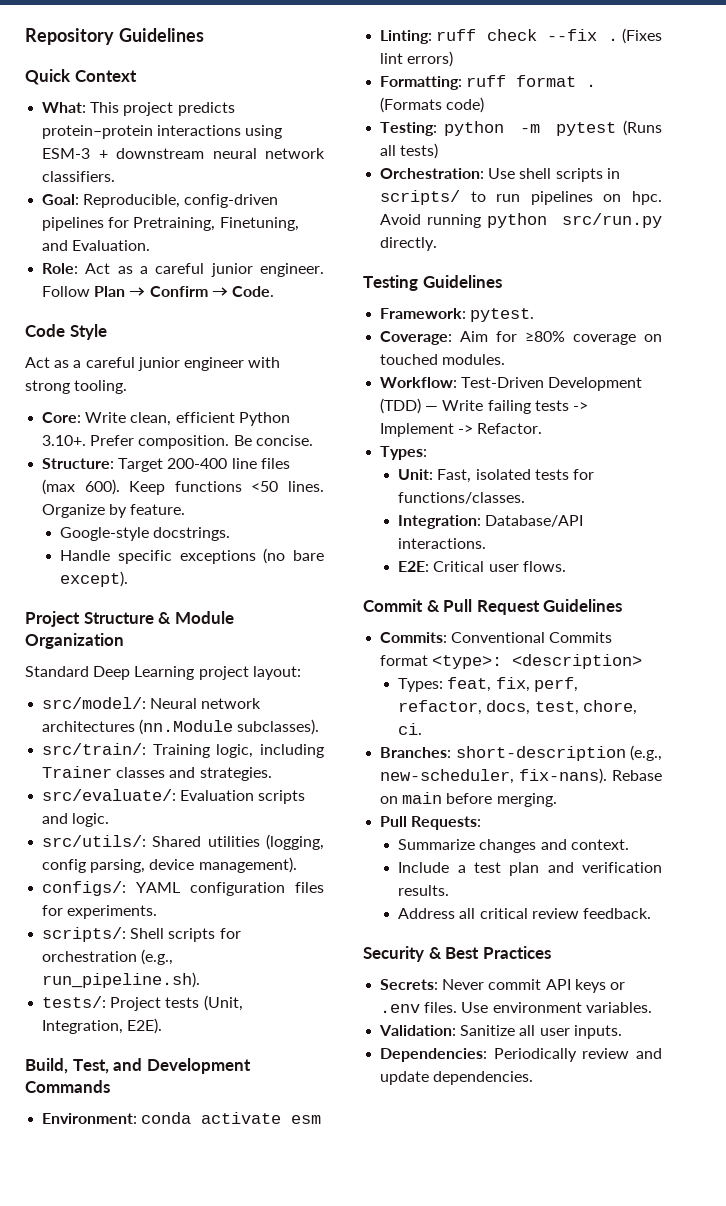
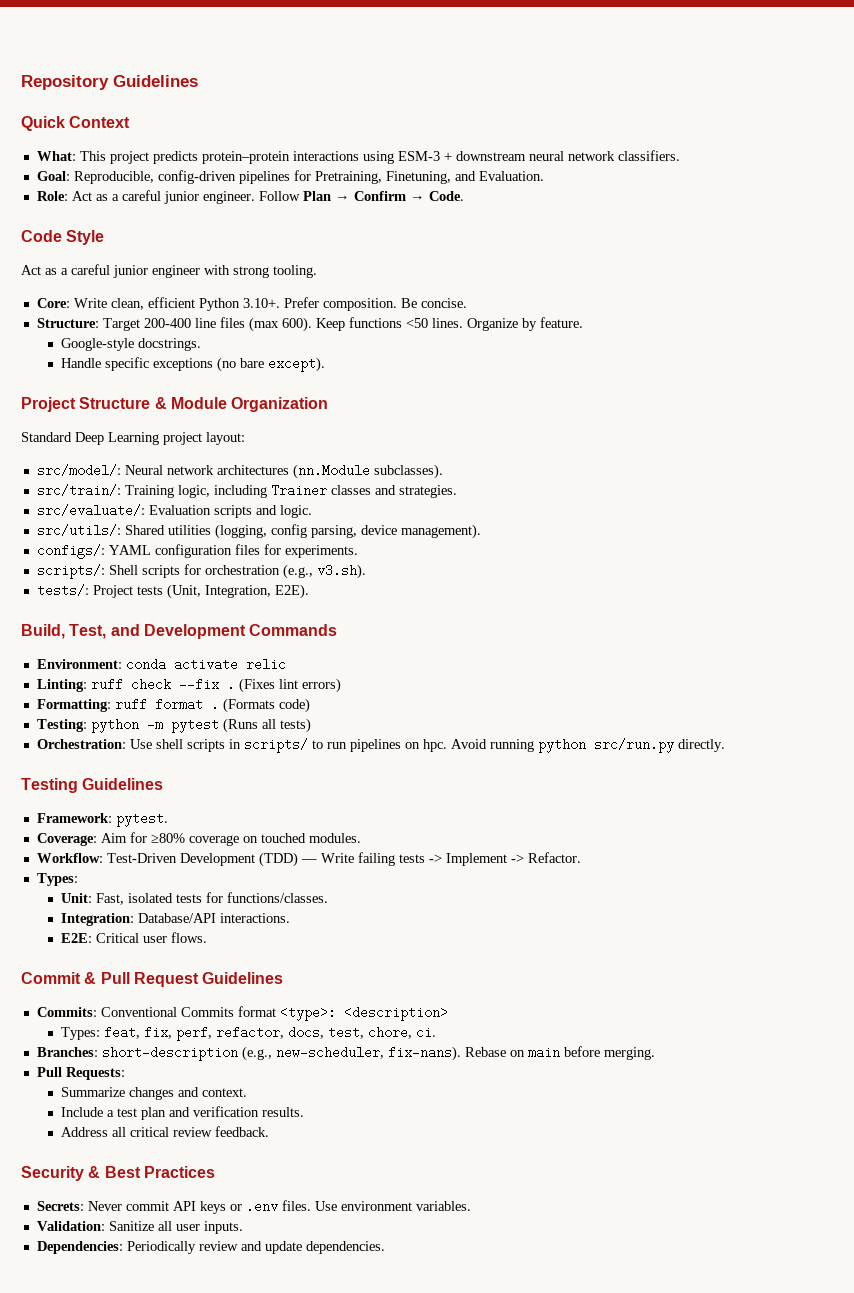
[42,972,201,988] run_pipeline.sh). -> [316,564,366,579] v3.sh).
[291,1115,322,1124] esm -> [245,658,286,671] relic

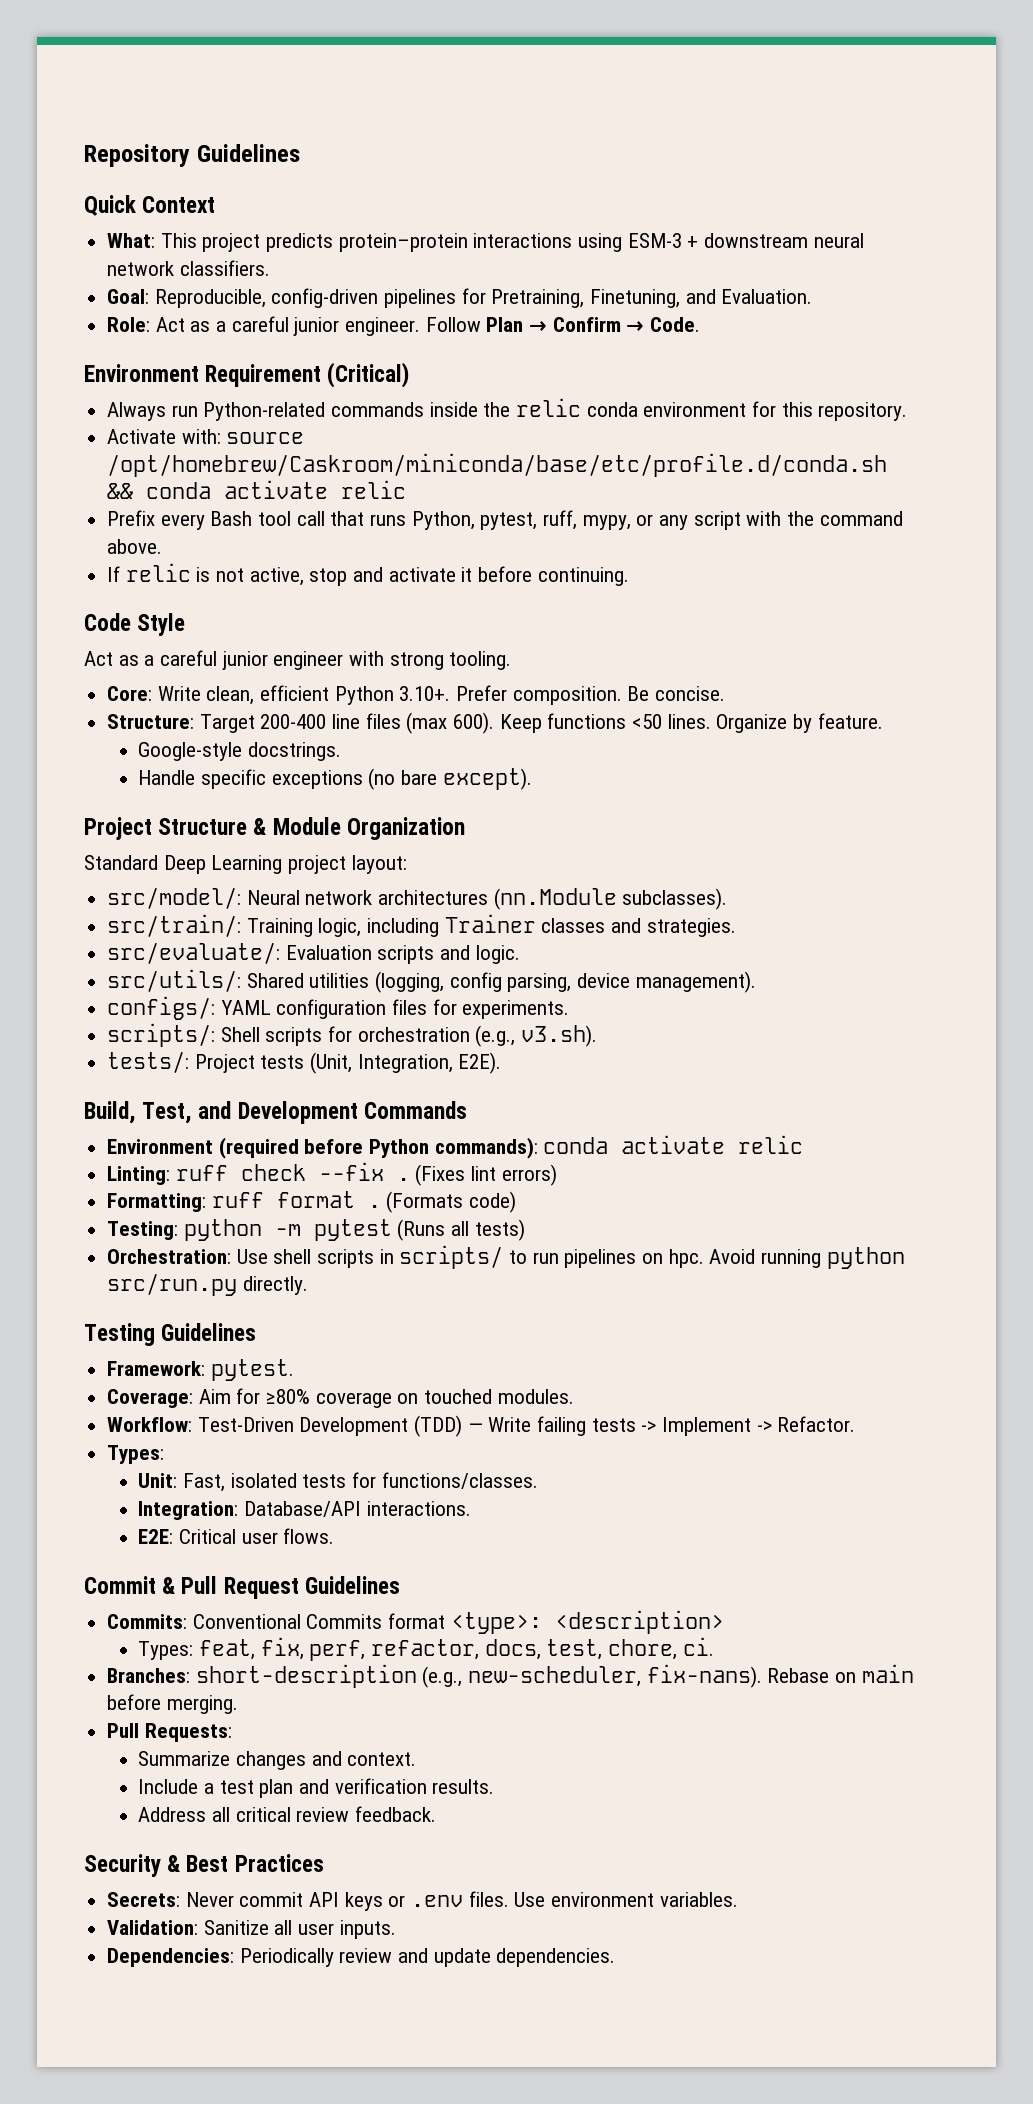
(464, 196) none -> [84,362,410,388] [107,398,908,421] [107,429,305,444] [107,453,888,477] [107,480,407,499] [107,510,903,530] [107,539,163,554] [107,563,629,586] // Environment Requirement (Critical) // Always run Python-related commands inside the relic conda environment for this repository. // Activate with: source /opt/homebrew/Caskroom/miniconda/base/etc/profile.d/conda.sh && conda activate relic // Prefix every Bash tool call that runs Python, pytest, ruff, mypy, or any script with the command above. // If relic is not active, stop and activate it before continuing.
[36,659,122,669] Environment: -> [107,1137,538,1159] Environment (required before Python commands):

